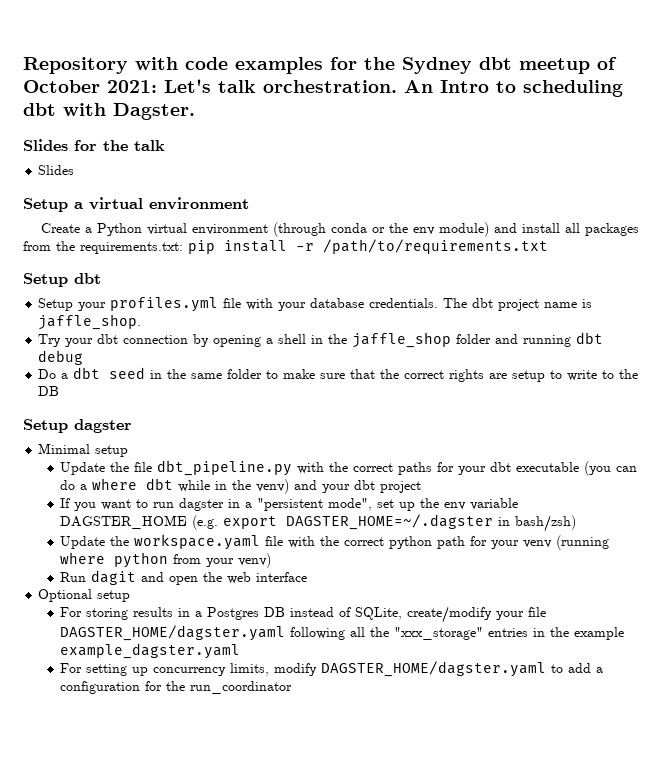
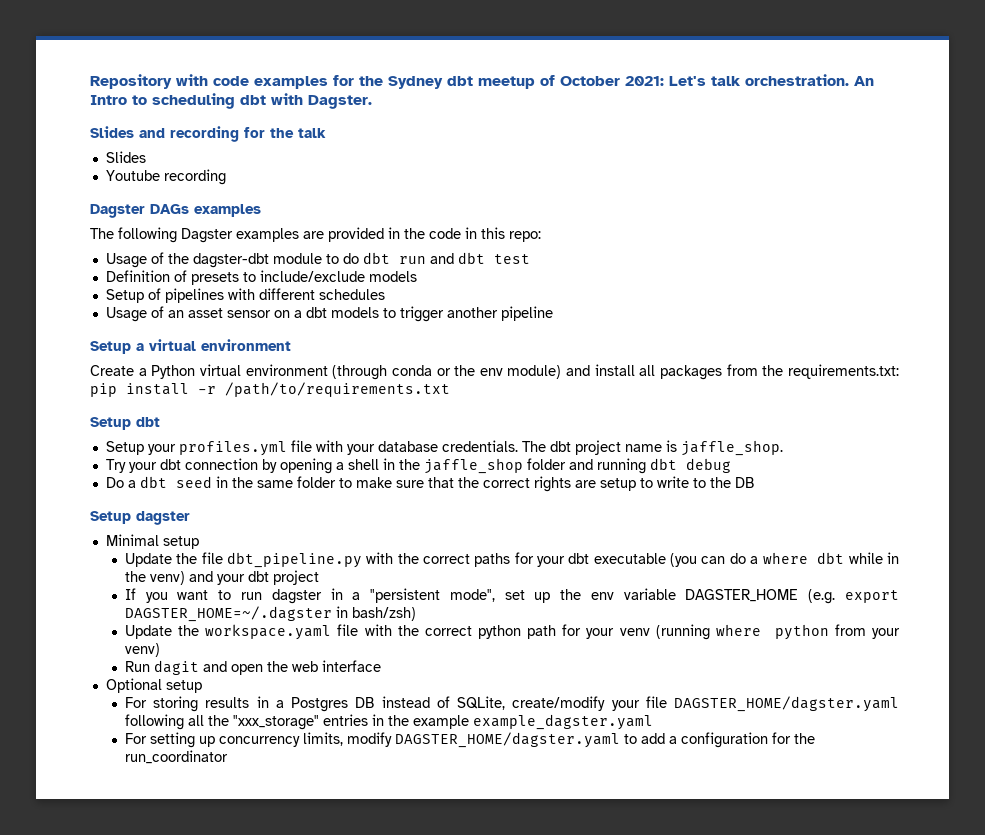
(68, 145) none -> [139,126,239,142] and recording
(75, 170) none -> [105,169,226,185] [90,204,261,218] [90,227,541,243] [105,252,530,268] [105,270,417,285] [105,288,385,303] [105,306,553,322] // Youtube recording // Dagster DAGs examples // The following Dagster examples are provided in the code in this repo: // Usage of the dagster-dbt module to do dbt run and dbt test // Definition of presets to include/exclude models // Setup of pipelines with different schedules // Usage of an asset sensor on a dbt models to trigger another pipeline

